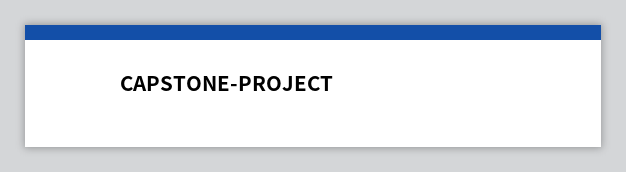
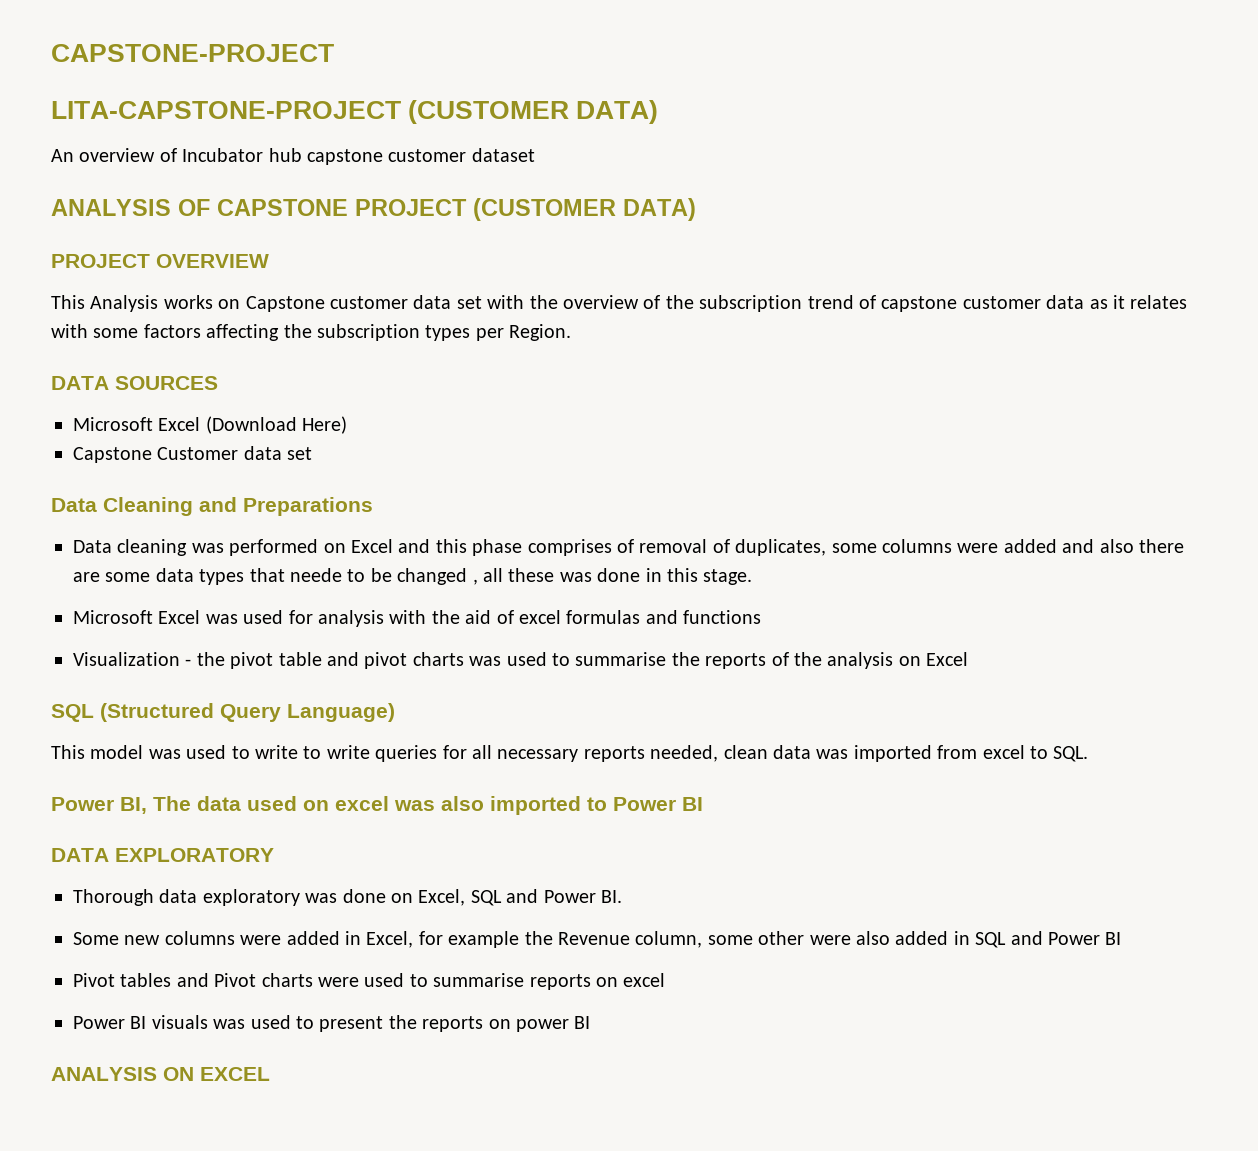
(333, 83) none -> [51,100,659,124] [51,148,535,165] [51,198,696,221] [51,254,269,268] [51,295,1188,312] [51,324,572,341] [51,376,218,390] [73,416,348,434] [73,446,313,463] [51,497,373,516] [73,539,1184,556] [73,568,753,585] [73,610,762,627] [73,652,969,669] [51,703,395,722] [51,745,1089,762] [51,796,703,815] [51,848,274,862] [73,889,622,906] [73,931,1122,948] [73,973,666,990] [73,1015,591,1032] [51,1067,270,1081] // LITA-CAPSTONE-PROJECT (CUSTOMER DATA) // An overview of Incubator hub capstone customer dataset // ANALYSIS OF CAPSTONE PROJECT (CUSTOMER DATA) // PROJECT OVERVIEW // This Analysis works on Capstone customer data set with the overview of the subscription trend of capstone customer data as it relates with some factors affecting the subscription types per Region. // DATA SOURCES // Microsoft Excel (Download Here) // Capstone Customer data set // Data Cleaning and Preparations // Data cleaning was performed on Excel and this phase comprises of removal of duplicates, some columns were added and also there are some data types that neede to be changed , all these was done in this stage. // Microsoft Excel was used for analysis with the aid of excel formulas and functions // Visualization - the pivot table and pivot charts was used to summarise the reports of the analysis on Excel // SQL (Structured Query Language) // This model was used to write to write queries for all necessary reports needed, clean data was imported from excel to SQL. // Power BI, The data used on excel was also imported to Power BI // DATA EXPLORATORY // Thorough data exploratory was done on Excel, SQL and Power BI. // Some new columns were added in Excel, for example the Revenue column, some other were also added in SQL and Power BI // Pivot tables and Pivot charts were used to summarise reports on excel // Power BI visuals was used to present the reports on power BI // ANALYSIS ON EXCEL

